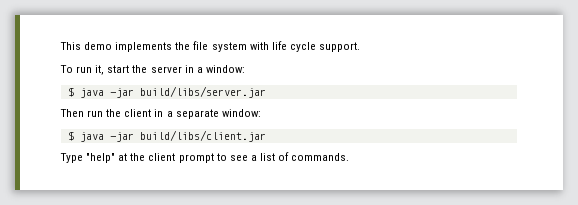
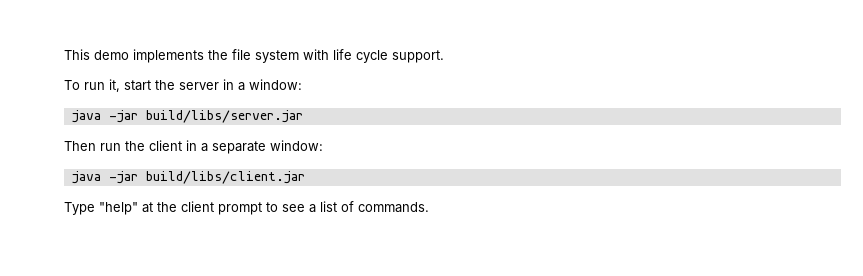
[67,87,74,97] $ -> (302, 84) none
[67,131,74,141] $ -> (323, 145) none

